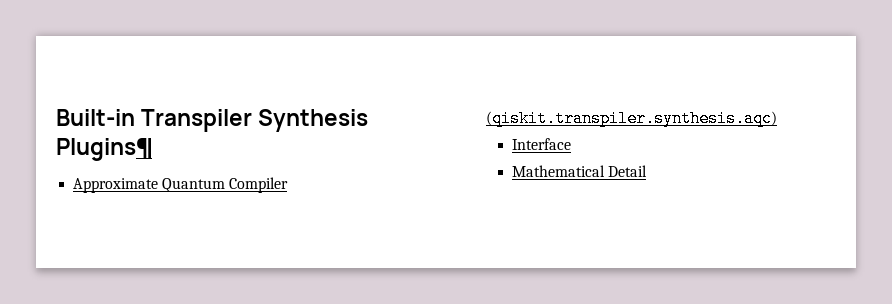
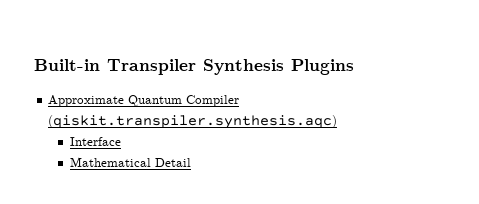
[56,138,152,161] Plugins¶ -> [291,59,354,75] Plugins

